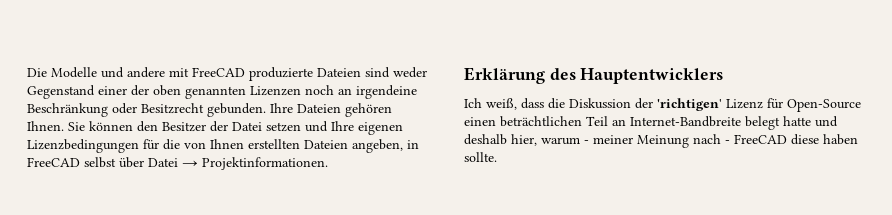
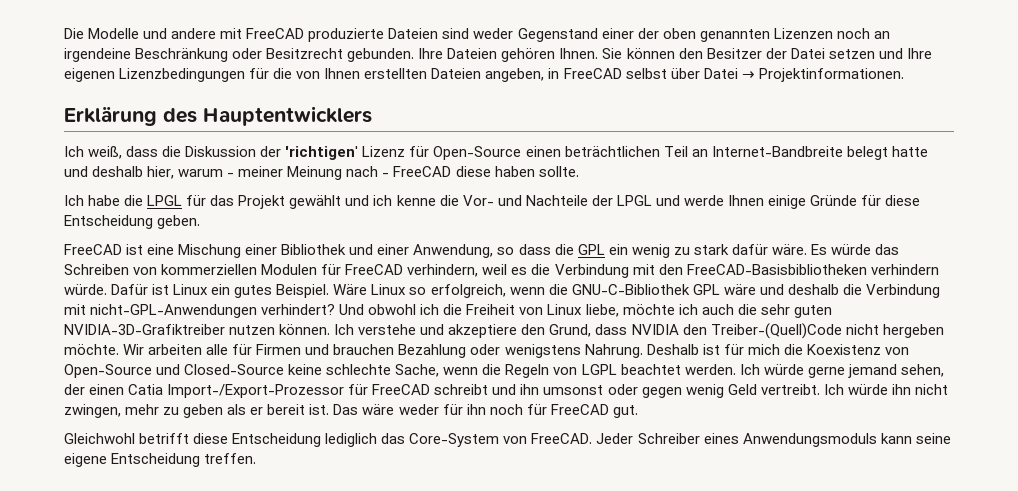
(497, 157) none -> [64,195,921,209] [64,215,201,229] [64,244,900,258] [64,264,939,278] [64,284,940,298] [64,304,832,318] [64,323,944,339] [64,344,909,358] [64,364,944,378] [64,384,948,398] [64,404,638,418] [64,433,951,447] [64,453,257,467] // Ich habe die LPGL für das Projekt gewählt und ich kenne die Vor- und Nachteile der LPGL und werde Ihnen einige Gründe für diese Entscheidung geben. // FreeCAD ist eine Mischung einer Bibliothek und einer Anwendung, so dass die GPL ein wenig zu stark dafür wäre. Es würde das Schreiben von kommerziellen Modulen für FreeCAD verhindern, weil es die Verbindung mit den FreeCAD-Basisbibliotheken verhindern würde. Dafür ist Linux ein gutes Beispiel. Wäre Linux so erfolgreich, wenn die GNU-C-Bibliothek GPL wäre und deshalb die Verbindung mit nicht-GPL-Anwendungen verhindert? Und obwohl ich die Freiheit von Linux liebe, möchte ich auch die sehr guten NVIDIA-3D-Grafiktreiber nutzen können. Ich verstehe und akzeptiere den Grund, dass NVIDIA den Treiber-(Quell)Code nicht hergeben möchte. Wir arbeiten alle für Firmen und brauchen Bezahlung oder wenigstens Nahrung. Deshalb ist für mich die Koexistenz von Open-Source und Closed-Source keine schlechte Sache, wenn die Regeln von LGPL beachtet werden. Ich würde gerne jemand sehen, der einen Catia Import-/Export-Prozessor für FreeCAD schreibt und ihn umsonst oder gegen wenig Geld vertreibt. Ich würde ihn nicht zwingen, mehr zu geben als er bereit ist. Das wäre weder für ihn noch für FreeCAD gut. // Gleichwohl betrifft diese Entscheidung lediglich das Core-System von FreeCAD. Jeder Schreiber eines Anwendungsmoduls kann seine eigene Entscheidung treffen.

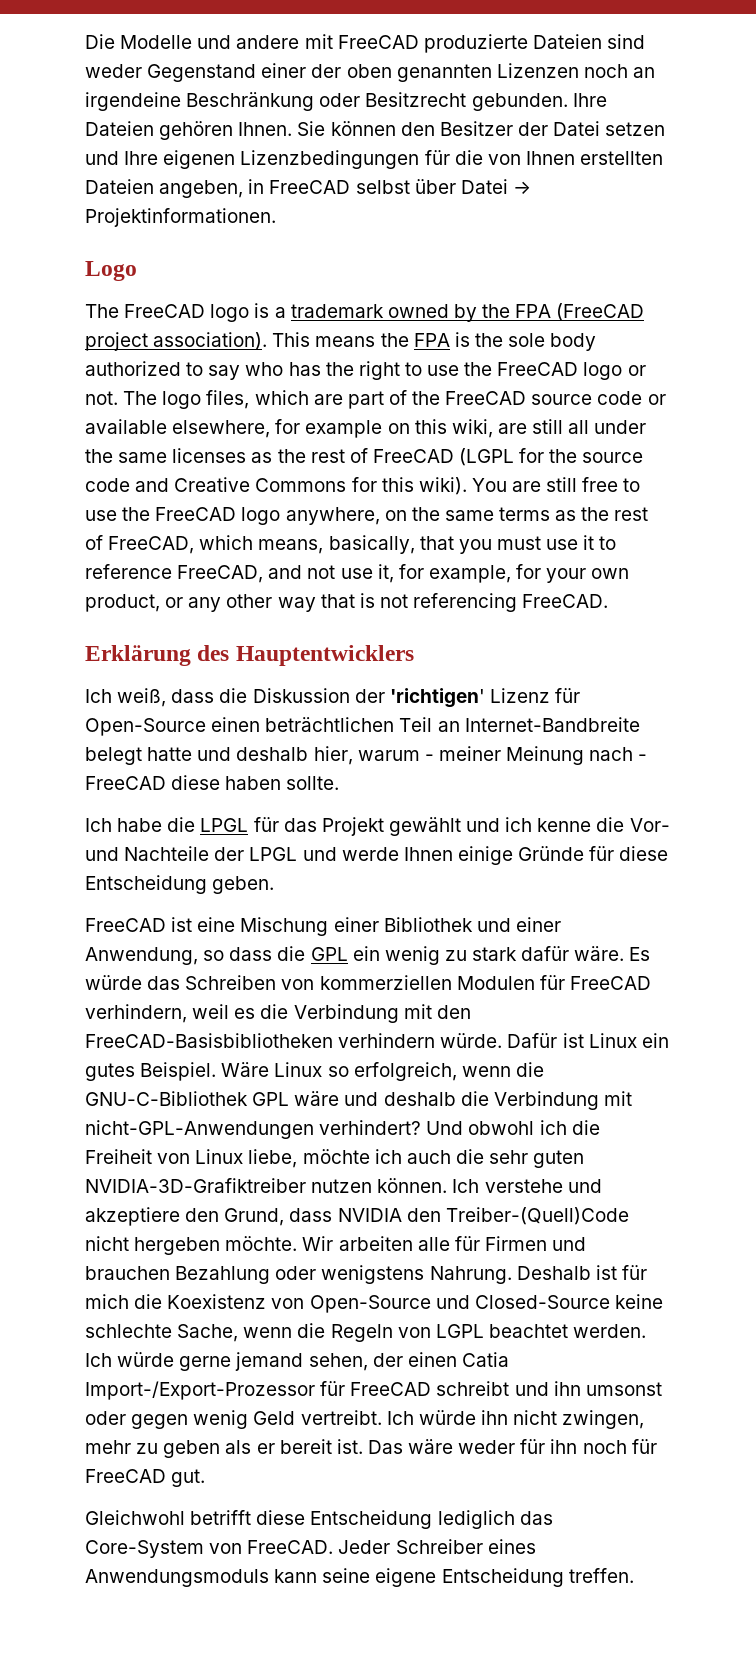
(904, 75) none -> [85,261,137,281] [85,303,645,322] [85,332,597,351] [85,361,646,380] [85,390,666,409] [85,419,647,438] [85,448,644,466] [85,477,641,495] [85,507,649,525] [85,535,617,554] [85,564,630,583] [85,593,609,612] // Logo // The FreeCAD logo is a trademark owned by the FPA (FreeCAD project association). This means the FPA is the sole body authorized to say who has the right to use the FreeCAD logo or not. The logo files, which are part of the FreeCAD source code or available elsewhere, for example on this wiki, are still all under the same licenses as the rest of FreeCAD (LGPL for the source code and Creative Commons for this wiki). You are still free to use the FreeCAD logo anywhere, on the same terms as the rest of FreeCAD, which means, basically, that you must use it to reference FreeCAD, and not use it, for example, for your own product, or any other way that is not referencing FreeCAD.

